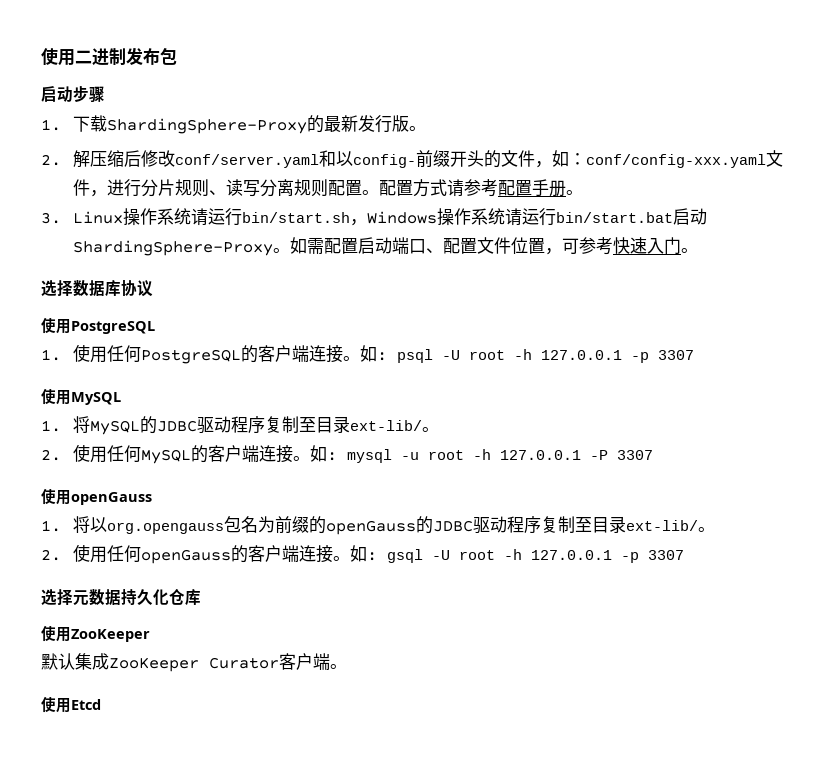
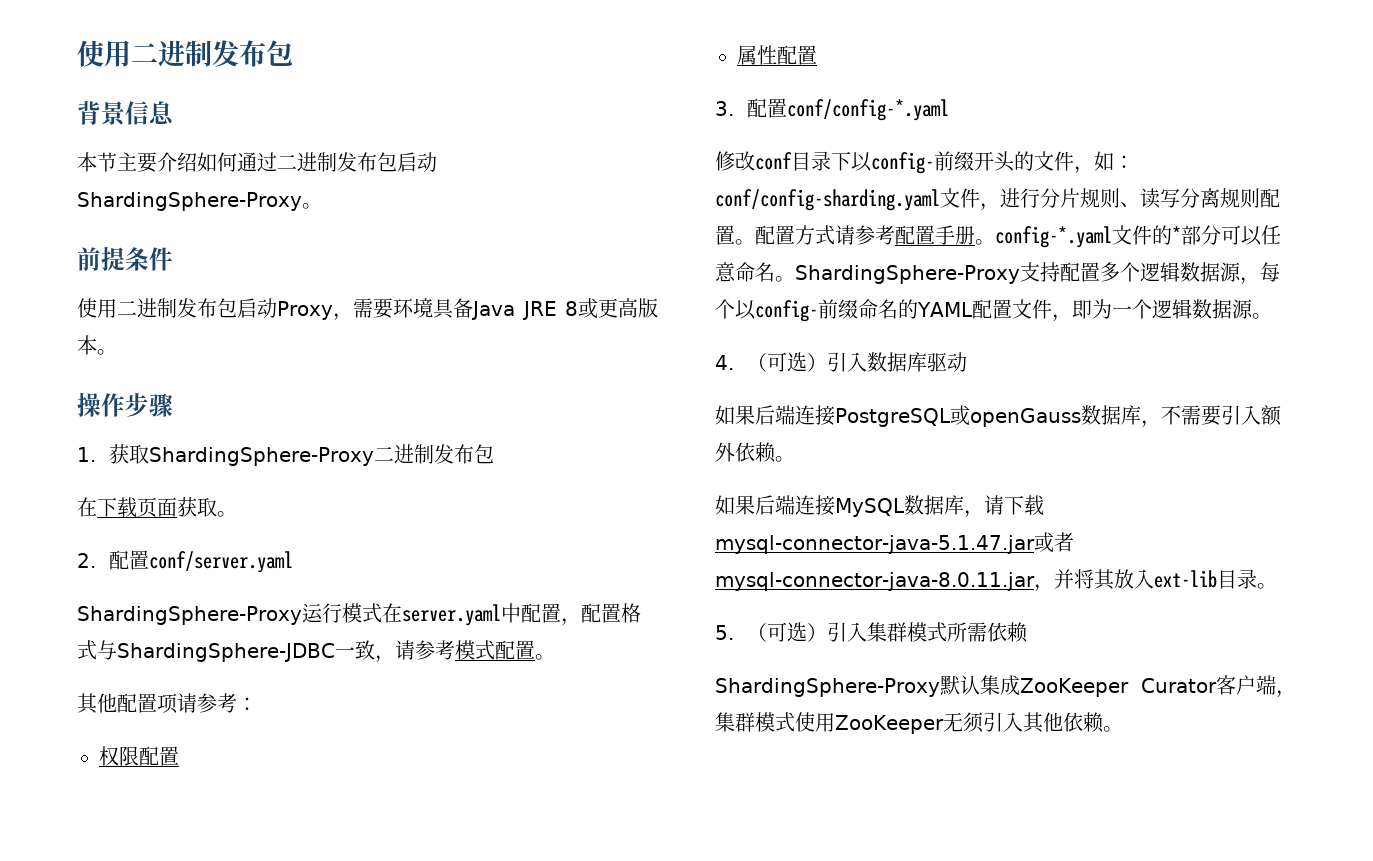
[41,86,105,103] [41,115,427,134] [41,150,337,168] 启动步骤 // 1.下载ShardingSphere-Proxy的最新发行版。 // 2.解压缩后修改conf/server.yaml和 -> [77,101,174,126] [77,152,437,173] [77,192,322,211] [77,247,173,271] [77,298,658,321] [77,335,117,355] [77,393,173,417] [77,444,495,466] [77,497,237,518] [77,550,294,573] [77,603,641,626] [77,640,556,663] [77,693,257,714] [99,746,179,766] [737,45,817,65] [715,98,950,121] [715,151,851,171] 背景信息 // 本节主要介绍如何通过二进制发布包启动ShardingSphere-Proxy。 // 前提条件 // 使用二进制发布包启动Proxy，需要环境具备Java JRE 8或更高版本。 // 操作步骤 // 1.获取ShardingSphere-Proxy二进制发布包 // 在下载页面获取。 // 2.配置conf/server.yaml // ShardingSphere-Proxy运行模式在server.yaml中配置，配置格式与ShardingSphere-JDBC一致，请参考模式配置。 // 其他配置项请参考： // 权限配置 // 属性配置 // 3.配置conf/config-*.yaml // 修改conf目录下
[586,154,767,168] conf/config-xxx.yaml -> [715,189,940,211] conf/config-sharding.yaml
[41,208,708,226] [73,237,699,256] [41,280,153,297] [41,317,155,334] [41,344,695,364] [41,388,121,405] [41,416,440,435] [41,444,654,464] [41,488,152,505] [41,516,716,535] [41,544,685,564] [41,588,201,606] [41,625,150,642] // 3. Linux操作系统请运行bin/start.sh，Windows操作系统请运行bin/start.bat启动ShardingSphere-Proxy。如需配置启动端口、配置文件位置，可参考快速入门。 // 选择数据库协议 // 使用PostgreSQL // 1.使用任何PostgreSQL的客户端连接。如: psql -U root -h 127.0.0.1 -p 3307 // 使用MySQL // 1.将MySQL的JDBC驱动程序复制至目录ext-lib/。 // 2.使用任何MySQL的客户端连接。如: mysql -u root -h 127.0.0.1 -P 3307 // 使用openGauss // 1.将以org.opengauss包名为前缀的openGauss的JDBC驱动程序复制至目录ext-lib/。 // 2.使用任何openGauss的客户端连接。如: gsql -U root -h 127.0.0.1 -p 3307 // 选择元数据持久化仓库 // 使用ZooKeeper // -> [995,225,1281,248] [715,262,1280,285] [715,299,1272,322] [715,352,968,372] [715,405,1282,428] [715,442,795,463] [715,495,1044,518] [715,532,1074,554] [715,569,1277,592] [715,622,1029,643] [715,678,940,697] config-*.yaml文件的*部分可以任意命名。ShardingSphere-Proxy支持配置多个逻辑数据源，每个以config-前缀命名的YAML配置文件，即为一个逻辑数据源。 // 4.（可选）引入数据库驱动 // 如果后端连接PostgreSQL或openGauss数据库，不需要引入额外依赖。 // 如果后端连接MySQL数据库，请下载mysql-connector-java-5.1.47.jar或者mysql-connector-java-8.0.11.jar，并将其放入ext-lib目录。 // 5.（可选）引入集群模式所需依赖 // ShardingSphere-Proxy
[330,664,347,669] [41,696,101,713] 。 // 使用Etcd -> [1276,690,1296,698] [715,712,1123,734] ，集群模式使用ZooKeeper无须引入其他依赖。

